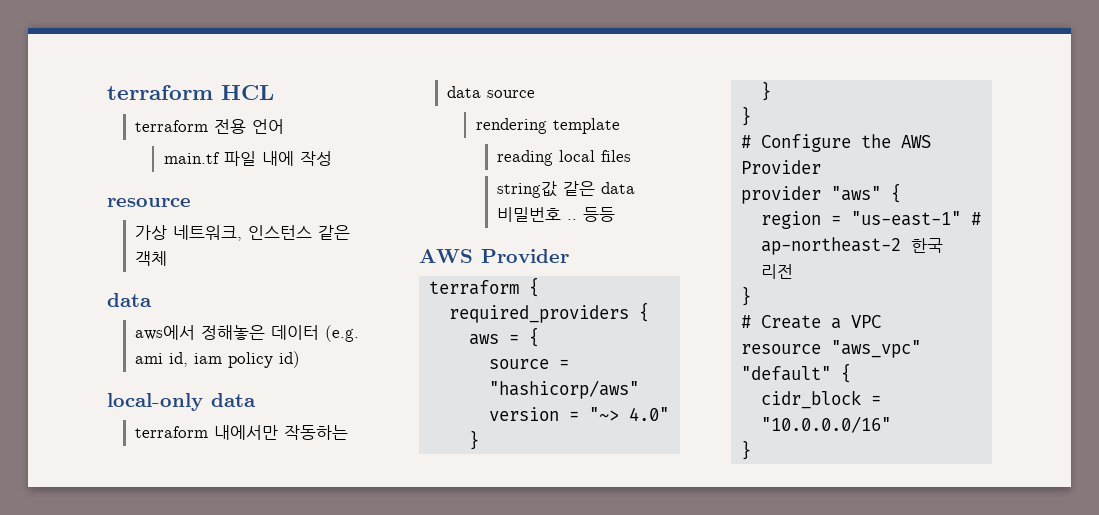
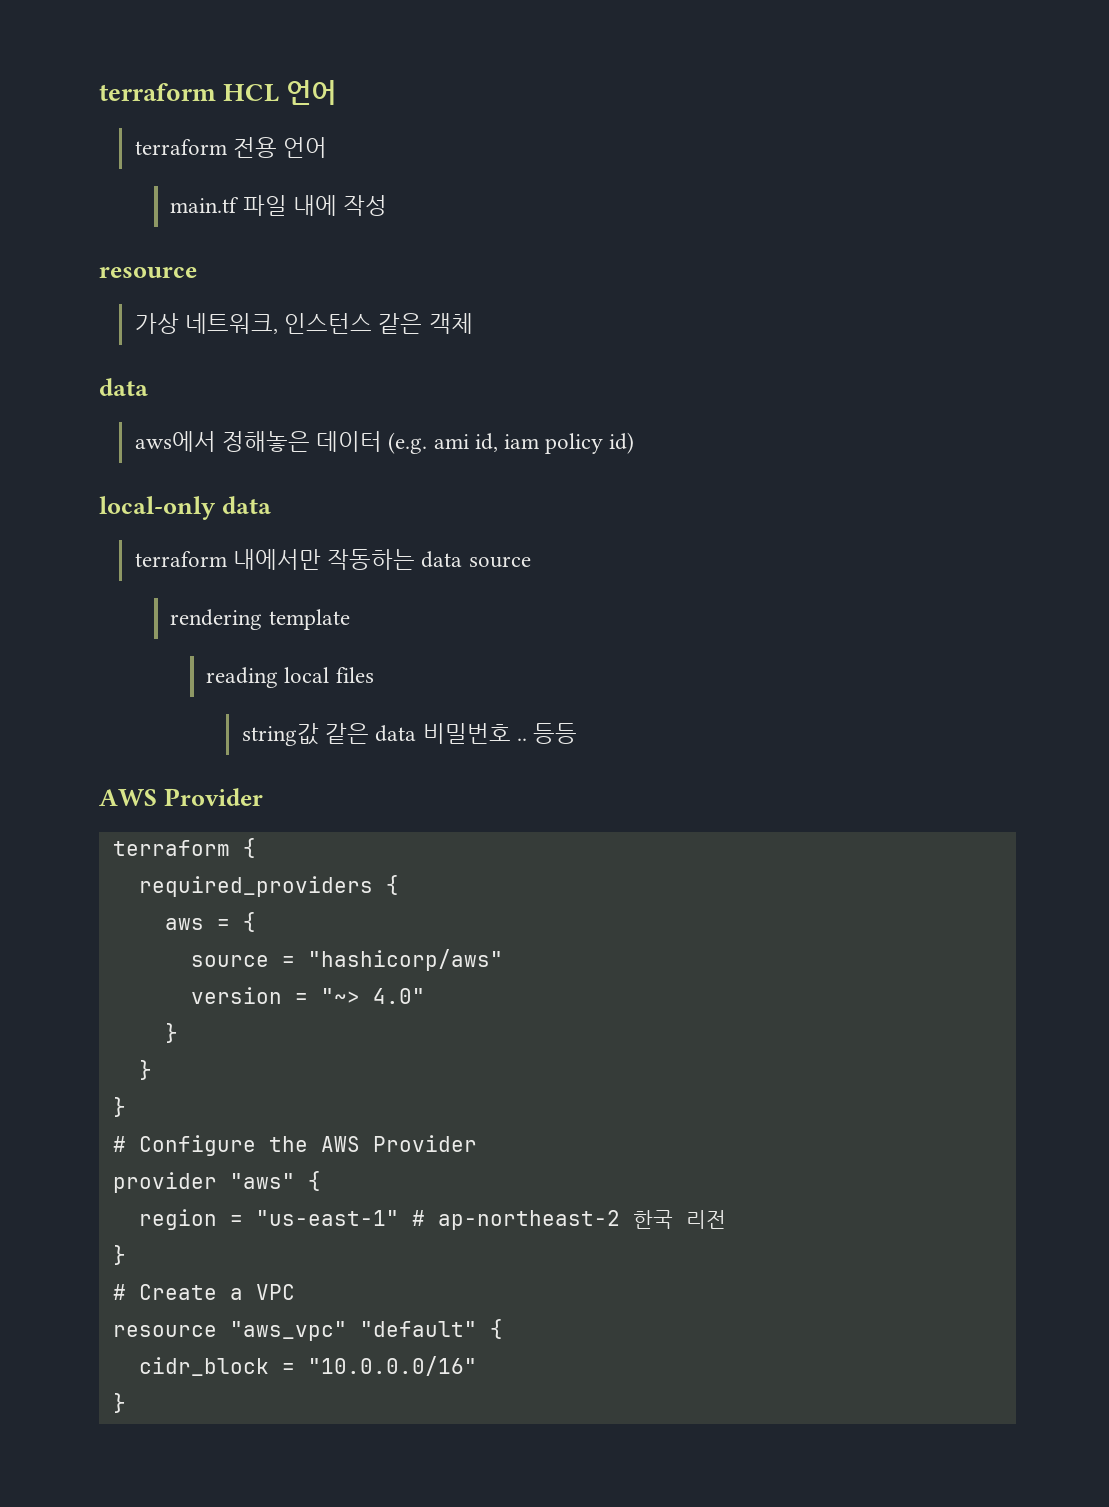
(274, 92) none -> [286,80,337,105] 언어

